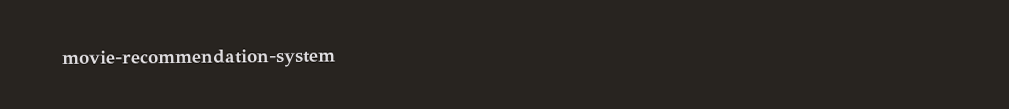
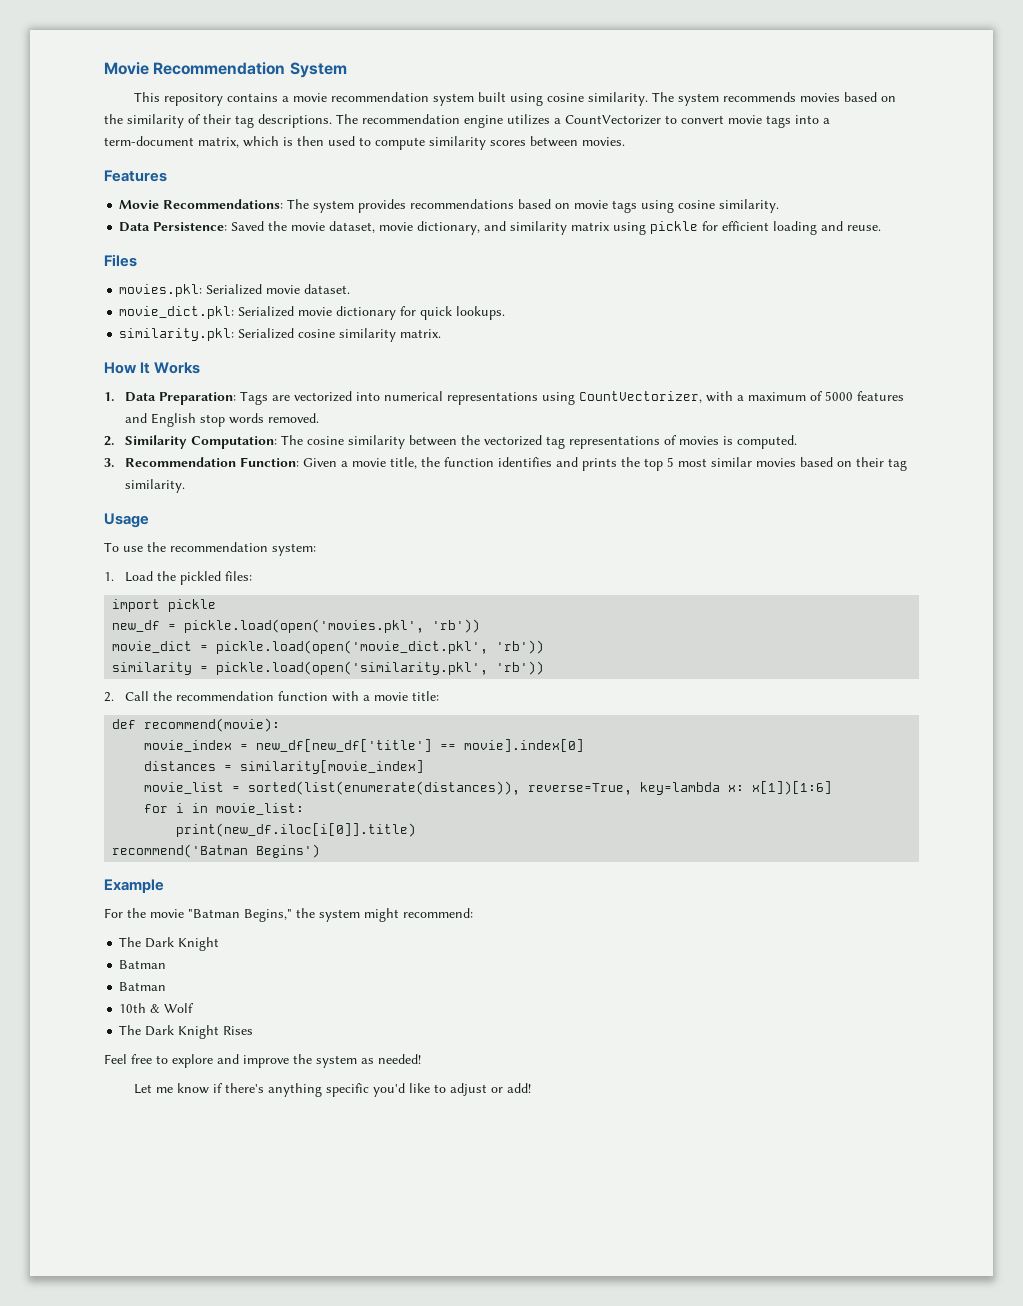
[61,48,336,70] movie-recommendation-system -> [104,62,347,78] [134,92,897,106] [104,114,830,128] [104,136,625,150] [104,170,167,182] [119,199,780,213] [119,221,882,235] [104,254,137,267] [119,284,351,297] [119,306,506,320] [119,328,442,342] [104,362,201,374] [104,391,905,405] [125,413,320,427] [104,435,798,449] [104,457,908,471] [125,479,186,493] [104,513,149,528] [104,542,316,556] [104,571,253,585] [112,599,217,612] [112,619,481,633] [112,640,545,654] [112,661,545,675] [104,691,440,702] [112,718,281,732] [144,739,585,752] [144,760,425,774] [144,781,833,795] [144,803,305,815] [176,823,417,837] [112,844,321,858] [104,879,164,893] [104,908,473,922] [119,937,220,951] [119,960,167,969] [119,982,167,991] [119,1003,195,1013] [119,1025,254,1039] [104,1054,421,1068] [134,1083,532,1097] Movie Recommendation System // This repository contains a movie recommendation system built using cosine similarity. The system recommends movies based on the similarity of their tag descriptions. The recommendation engine utilizes a CountVectorizer to convert movie tags into a term-document matrix, which is then used to compute similarity scores between movies. // Features // Movie Recommendations: The system provides recommendations based on movie tags using cosine similarity. // Data Persistence: Saved the movie dataset, movie dictionary, and similarity matrix using pickle for efficient loading and reuse. // Files // movies.pkl: Serialized movie dataset. // movie_dict.pkl: Serialized movie dictionary for quick lookups. // similarity.pkl: Serialized cosine similarity matrix. // How It Works // 1. Data Preparation: Tags are vectorized into numerical representations using CountVectorizer, with a maximum of 5000 features and English stop words removed. // 2. Similarity Computation: The cosine similarity between the vectorized tag representations of movies is computed. // 3. Recommendation Function: Given a movie title, the function identifies and prints the top 5 most similar movies based on their tag similarity. // Usage // To use the recommendation system: // 1. Load the pickled files: // import pickle // new_df = pickle.load(open('movies.pkl', 'rb')) // movie_dict = pickle.load(open('movie_dict.pkl', 'rb')) // similarity = pickle.load(open('similarity.pkl', 'rb')) // 2. Call the recommendation function with a movie title: // def recommend(movie): // movie_index = new_df[new_df['title'] == movie].index[0] // distances = similarity[movie_index] // movie_list = sorted(list(enumerate(distances)), reverse=True, key=lambda x: x[1])[1:6] // for i in movie_list: // print(new_df.iloc[i[0]].title) // recommend('Batman Begins') // Example // For the movie "Batman Begins," the system might recommend: // The Dark Knight // Batman // Batman // 10th & Wolf // The Dark Knight Rises // Feel free to explore and improve the system as needed! // Let me know if there's anything specific you'd like to adjust or add!

